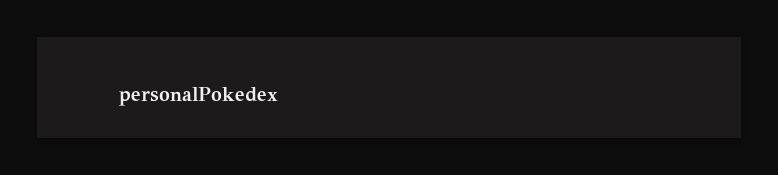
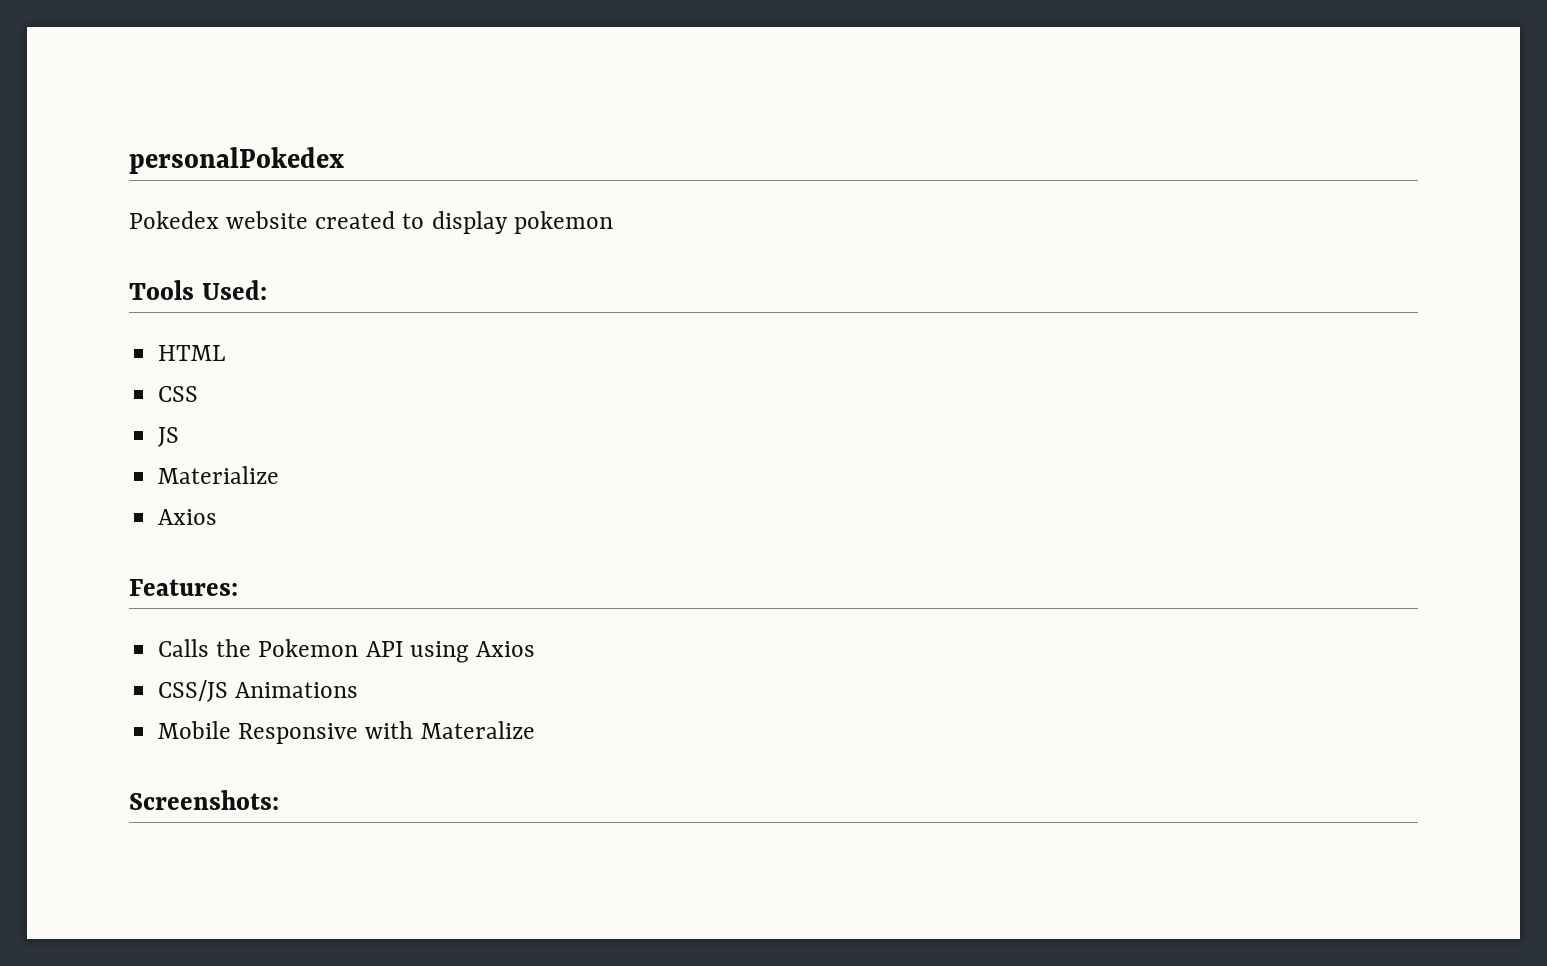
(278, 96) none -> [129,211,613,234] [129,280,267,300] [158,345,226,361] [158,386,199,402] [158,427,180,447] [158,466,280,484] [158,509,218,525] [129,579,238,596] [158,639,535,663] [158,680,359,702] [158,721,535,744] [129,790,279,810] // Pokedex website created to display pokemon // Tools Used: // HTML // CSS // JS // Materialize // Axios // Features: // Calls the Pokemon API using Axios // CSS/JS Animations // Mobile Responsive with Materalize // Screenshots:

